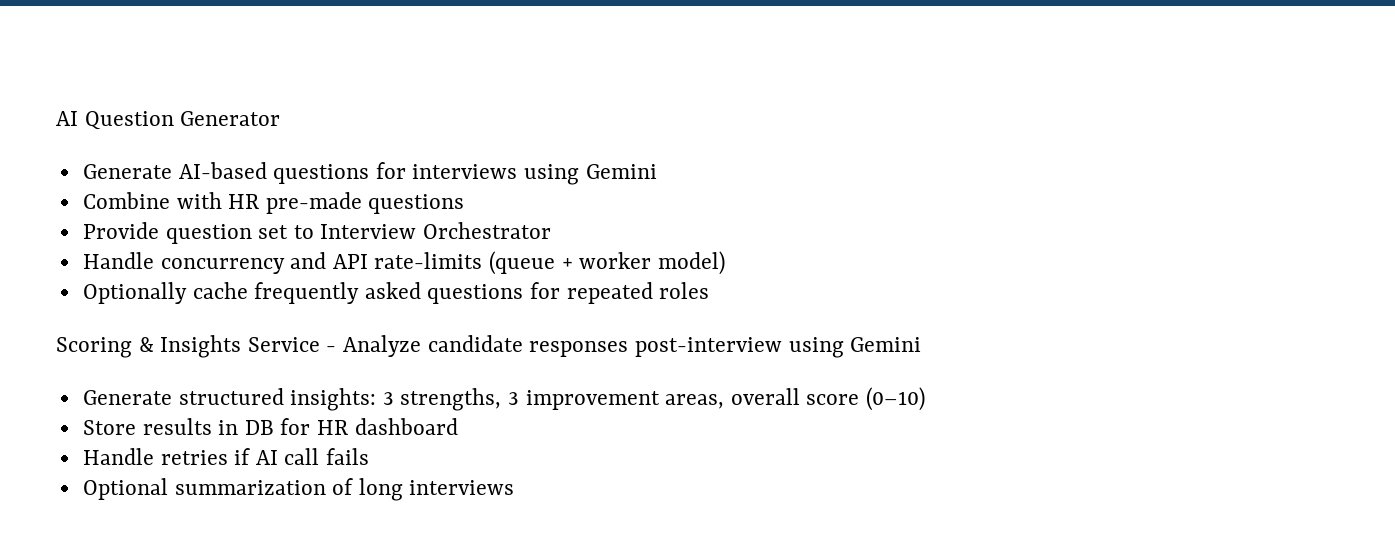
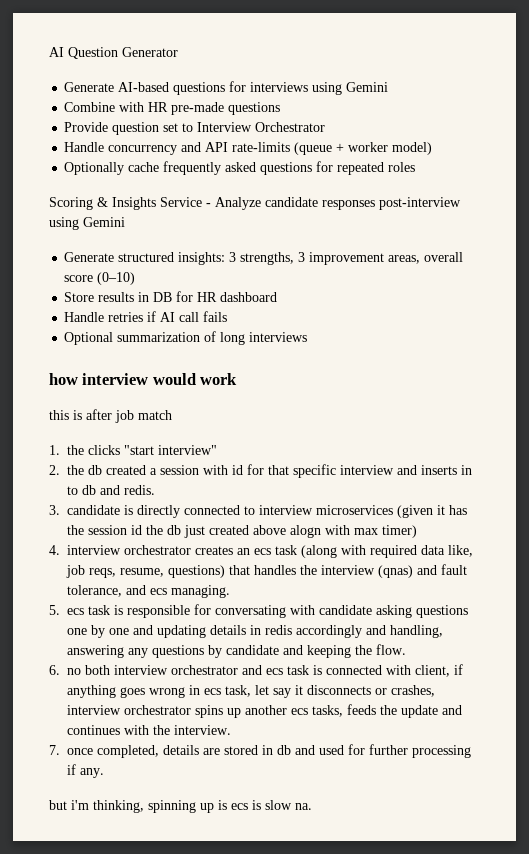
(515, 487) none -> [49,373,238,385] [49,409,172,423] [49,445,217,455] [49,464,472,478] [67,485,155,495] [49,505,467,518] [67,525,417,538] [49,545,473,558] [66,564,467,578] [67,585,230,598] [49,604,468,618] [67,625,443,638] [67,644,406,658] [49,664,463,677] [67,685,435,698] [67,704,462,718] [67,725,231,735] [49,744,471,758] [67,764,104,778] [49,800,312,813] // how interview would work // this is after job match // 1. the clicks "start interview" // 2. the db created a session with id for that specific interview and inserts in to db and redis. // 3. candidate is directly connected to interview microservices (given it has the session id the db just created above alogn with max timer) // 4. interview orchestrator creates an ecs task (along with required data like, job reqs, resume, questions) that handles the interview (qnas) and fault tolerance, and ecs managing. // 5. ecs task is responsible for conversating with candidate asking questions one by one and updating details in redis accordingly and handling, answering any questions by candidate and keeping the flow. // 6. no both interview orchestrator and ecs task is connected with client, if anything goes wrong in ecs task, let say it disconnects or crashes, interview orchestrator spins up another ecs tasks, feeds the update and continues with the interview. // 7. once completed, details are stored in db and used for further processing if any. // but i'm thinking, spinning up is ecs is slow na.

